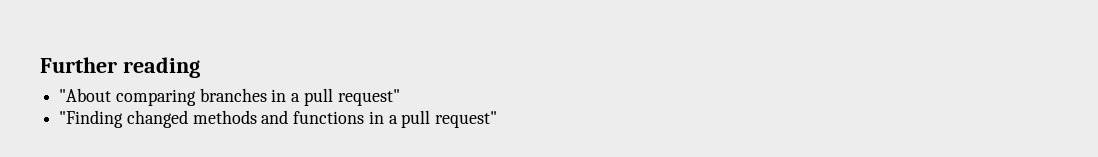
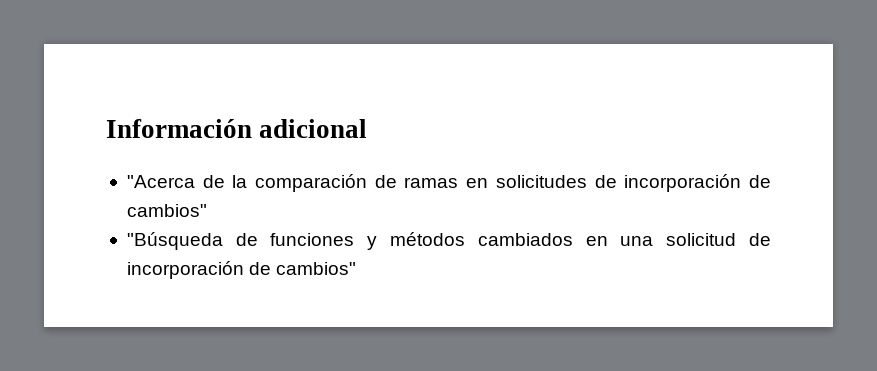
[40,57,200,78] [59,88,400,106] [59,110,498,128] Further reading // "About comparing branches in a pull request" // "Finding changed methods and functions in a pull request" -> [106,119,368,138] [126,174,772,192] [126,204,207,217] [126,232,772,250] [126,261,357,279] Información adicional // "Acerca de la comparación de ramas en solicitudes de incorporación de cambios" // "Búsqueda de funciones y métodos cambiados en una solicitud de incorporación de cambios"

